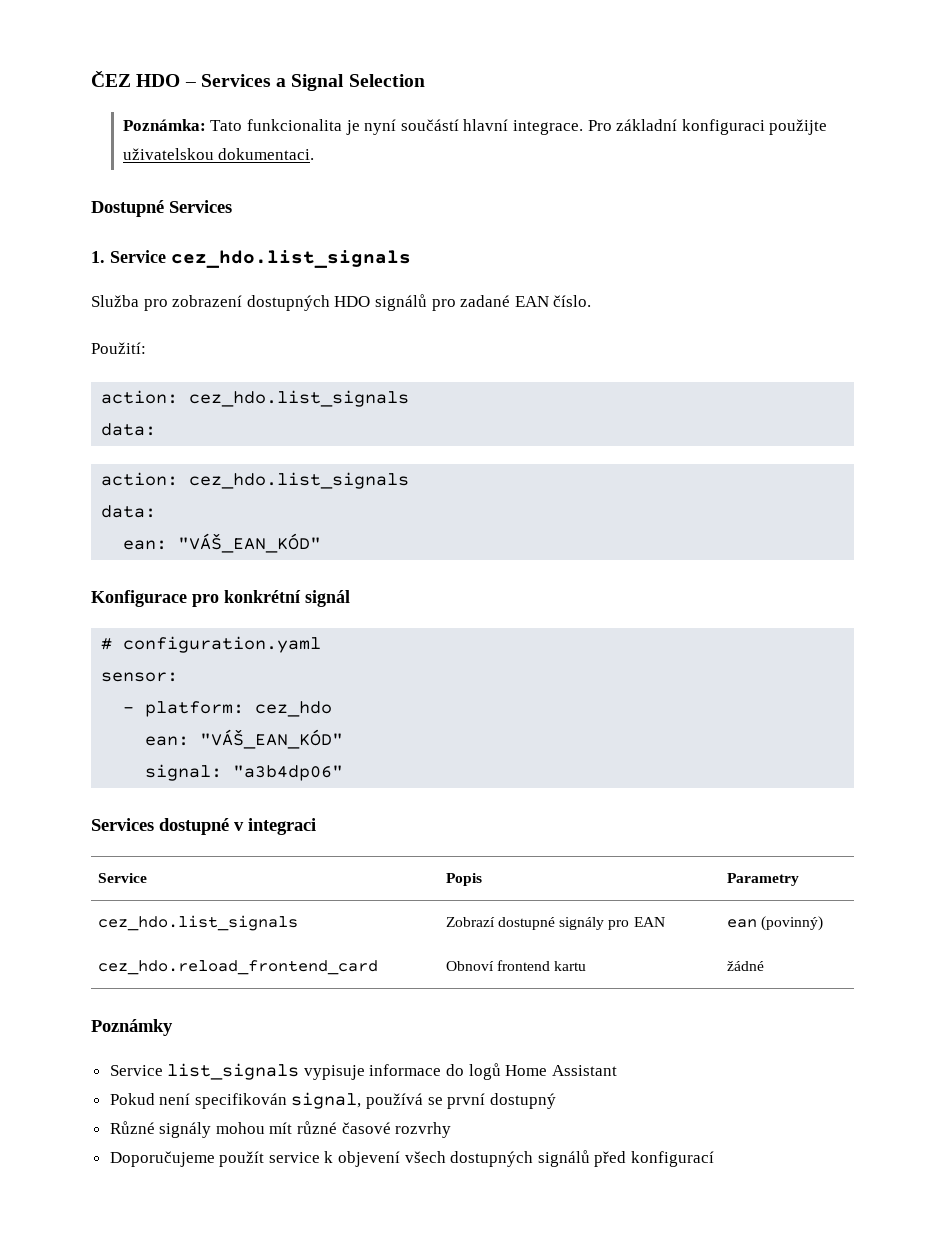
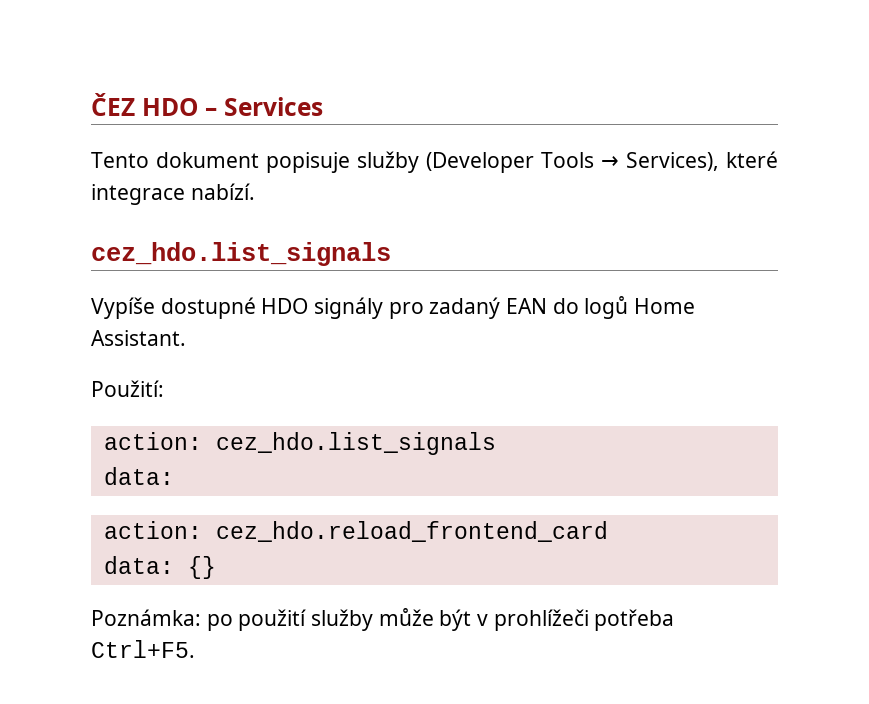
[276,74,425,91] [122,119,828,135] [122,148,315,160] [91,200,232,217] [91,250,411,268] [91,294,592,311] a Signal Selection // Poznámka: Tato funkcionalita je nyní součástí hlavní integrace. Pro základní konfiguraci použijte uživatelskou dokumentaci. // Dostupné Services // 1. Service cez_hdo.list_signals // Služba pro zobrazení dostupných HDO signálů pro zadané EAN číslo. -> [91,151,778,173] [91,183,255,205] [91,242,391,266] [91,296,696,319] [91,330,186,346] // Tento dokument popisuje služby (Developer Tools → Services), které integrace nabízí. // cez_hdo.list_signals // Vypíše dostupné HDO signály pro zadaný EAN do logů Home Assistant.
[189,472,410,489] [101,505,157,518] [123,533,322,553] [91,590,350,607] [101,636,322,653] [101,672,179,682] [123,701,333,717] [145,729,344,749] [145,764,344,781] [91,818,316,835] [97,873,147,883] [445,873,482,886] [726,873,799,886] [97,915,298,931] [445,917,665,930] [726,916,824,931] [97,960,378,975] [445,960,587,971] [726,961,764,971] [91,1019,173,1036] [109,1063,617,1080] [109,1092,556,1109] [109,1121,452,1138] [109,1150,715,1167] cez_hdo.list_signals // data: // ean: "VÁŠ_EAN_KÓD" // Konfigurace pro konkrétní signál // # configuration.yaml // sensor: // - platform: cez_hdo // ean: "VÁŠ_EAN_KÓD" // signal: "a3b4dp06" // Services dostupné v integraci // Service | Popis | Parametry // cez_hdo.list_signals | Zobrazí dostupné signály pro EAN | ean (povinný) // cez_hdo.reload_frontend_card | Obnoví frontend kartu | žádné // Poznámky // Service list_signals vypisuje informace do logů Home Assistant // Pokud není specifikován signal, používá se první dostupný // Různé signály mohou mít různé časové rozvrhy // Doporučujeme použít service k objevení všech dostupných signálů před konfigurací -> [215,521,608,542] [103,556,216,579] [91,608,675,631] [91,640,195,658] cez_hdo.reload_frontend_card // data: {} // Poznámka: po použití služby může být v prohlížeči potřeba Ctrl+F5.

